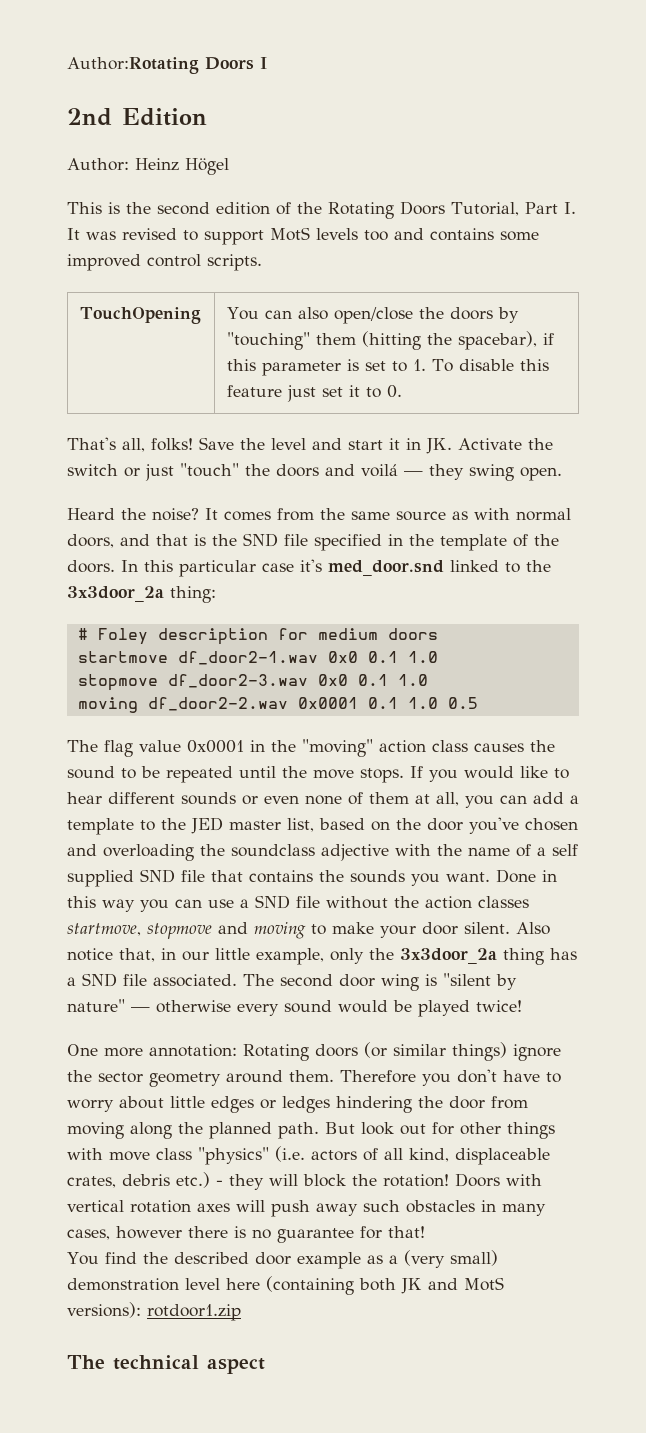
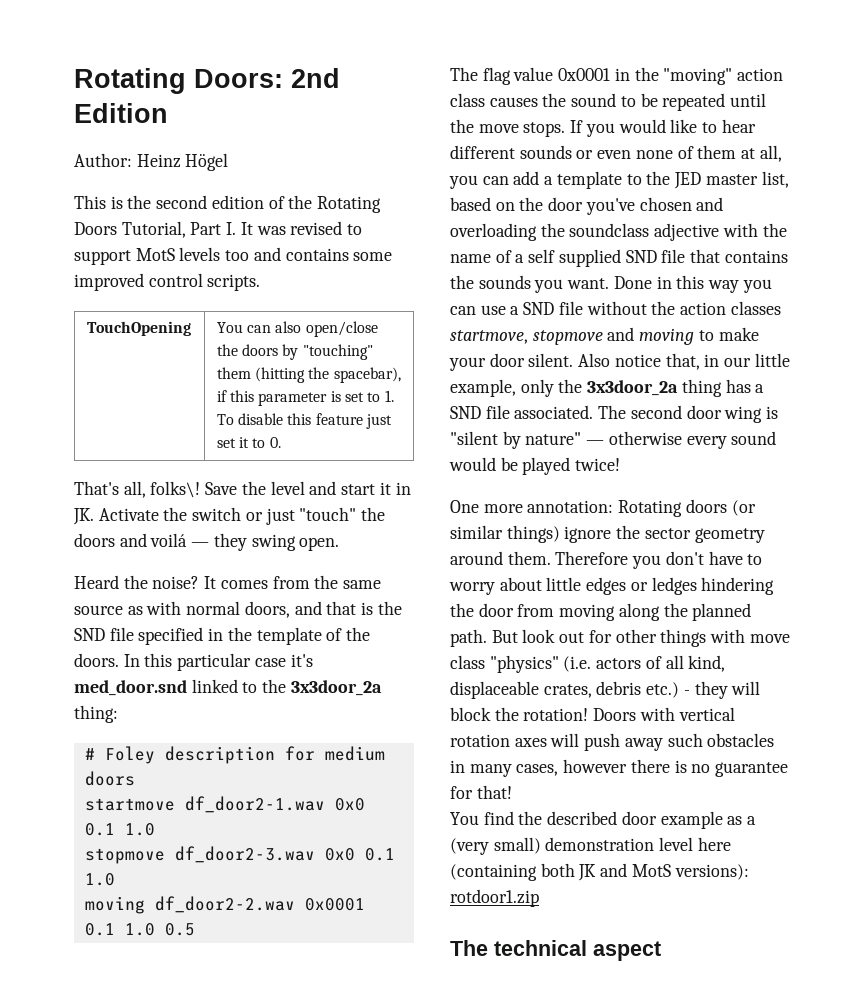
[67,57,267,74] Author:Rotating Doors I // -> [74,68,283,94] Rotating Doors:
[151,438,193,451] folks! -> [150,481,201,498] folks\!

